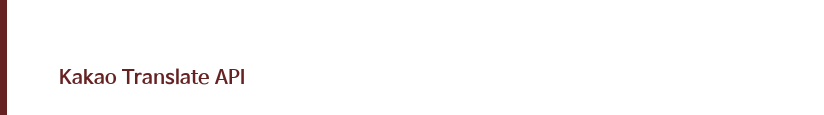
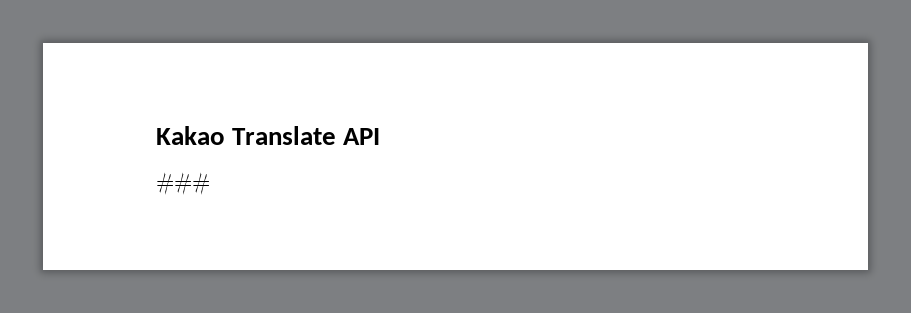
(245, 76) none -> [156,172,210,195] // ###

